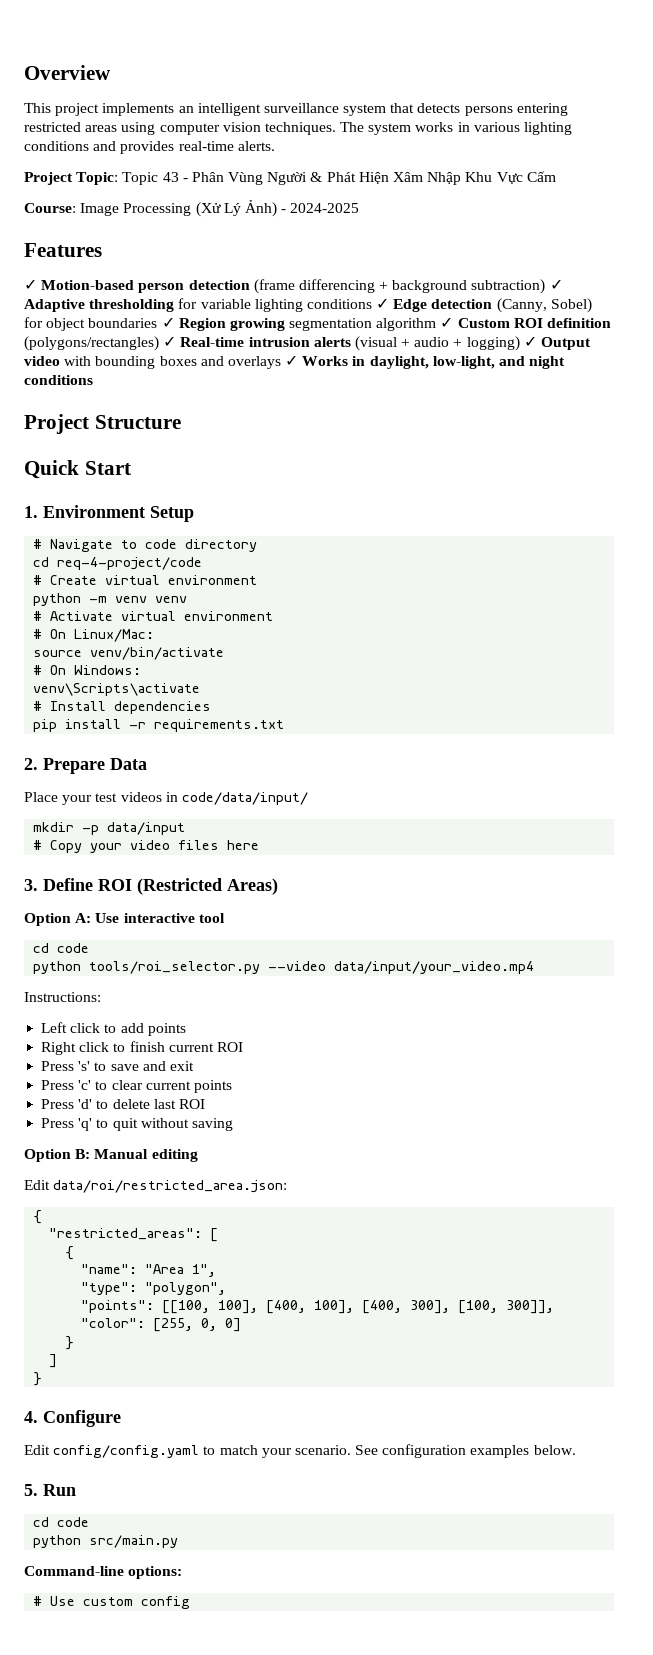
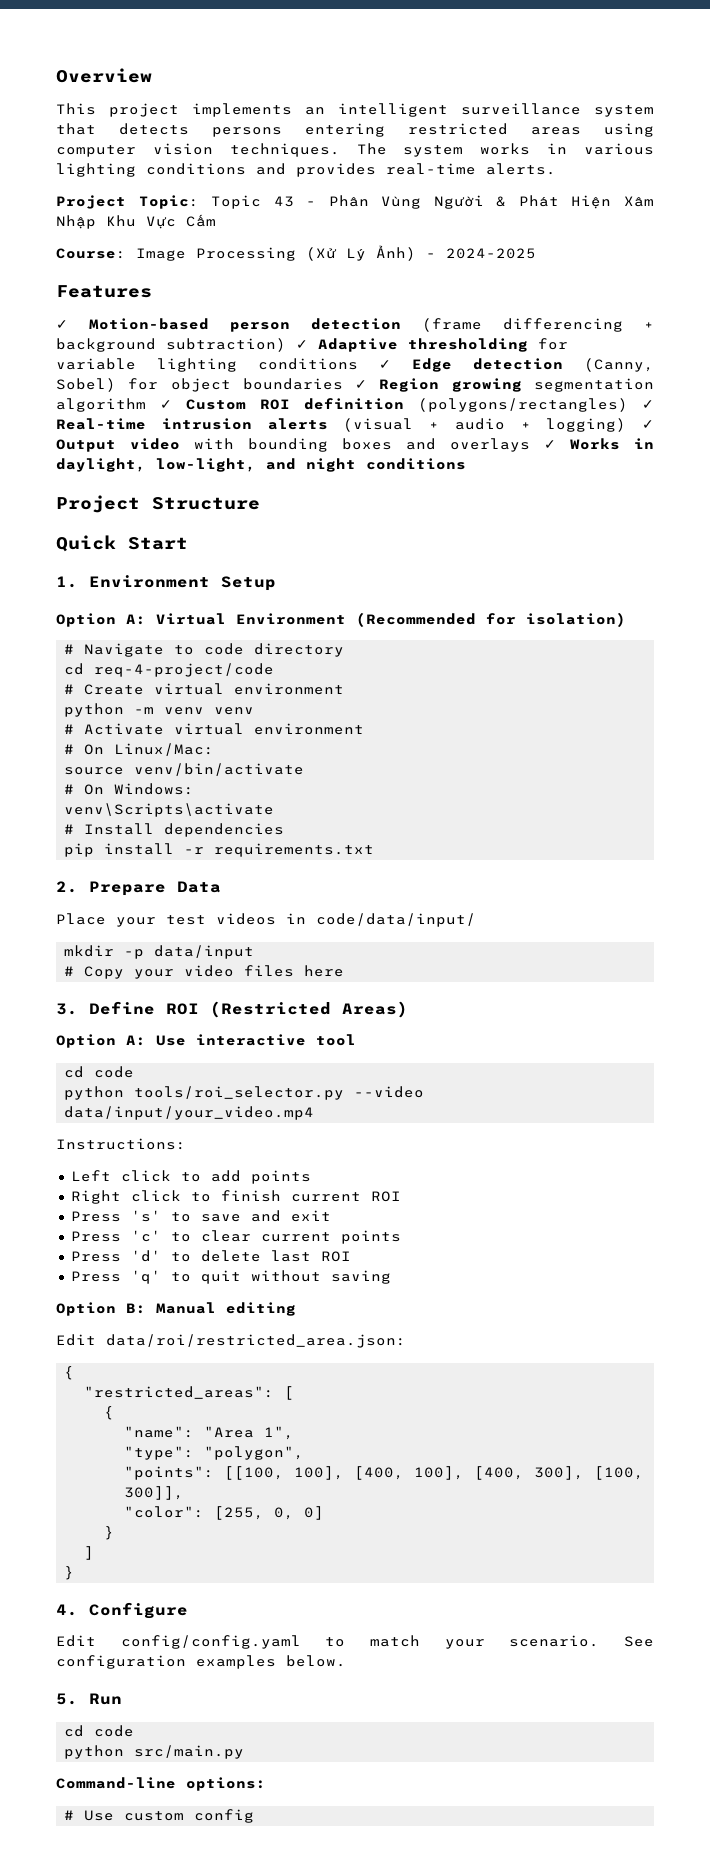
(194, 514) none -> [56,612,626,627] // Option A: Virtual Environment (Recommended for isolation)

